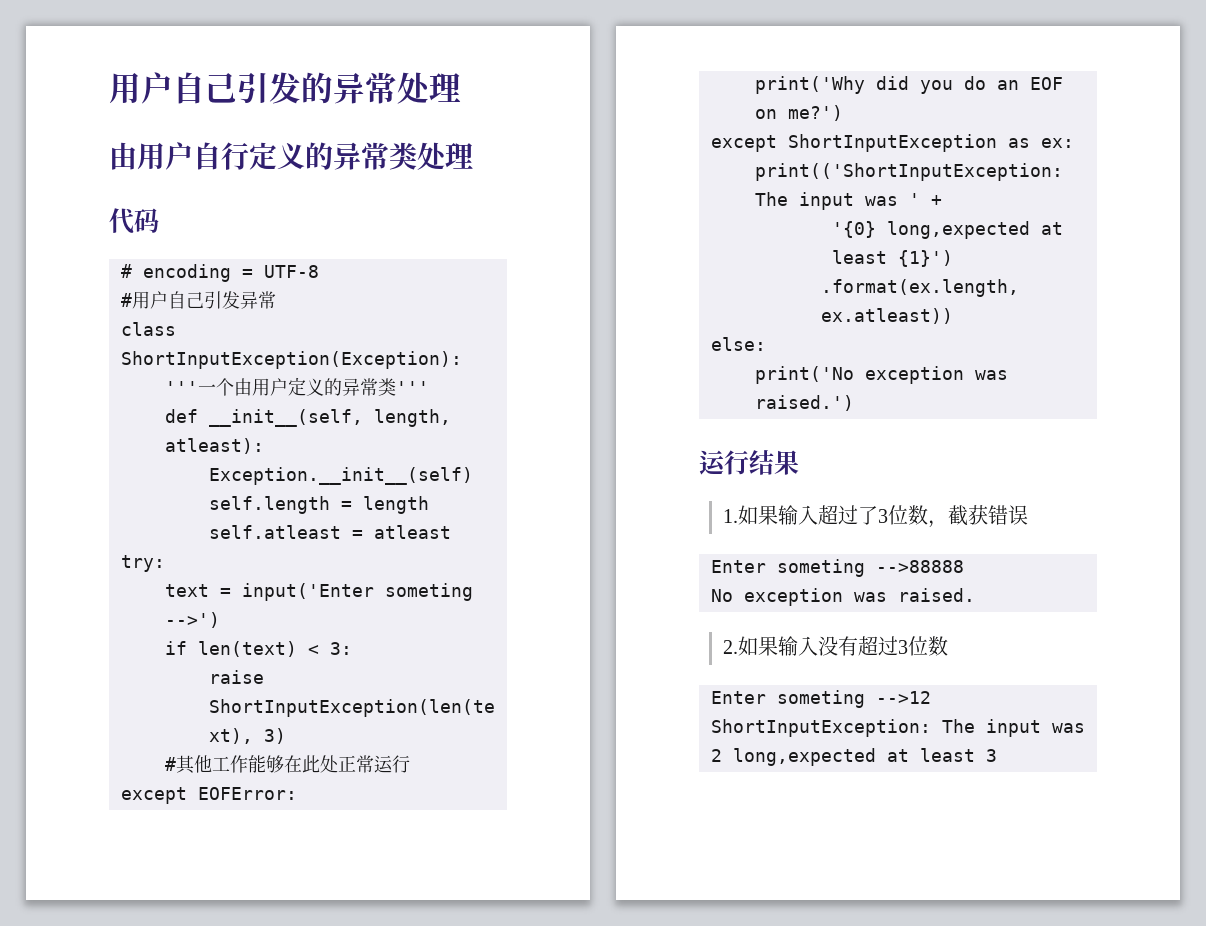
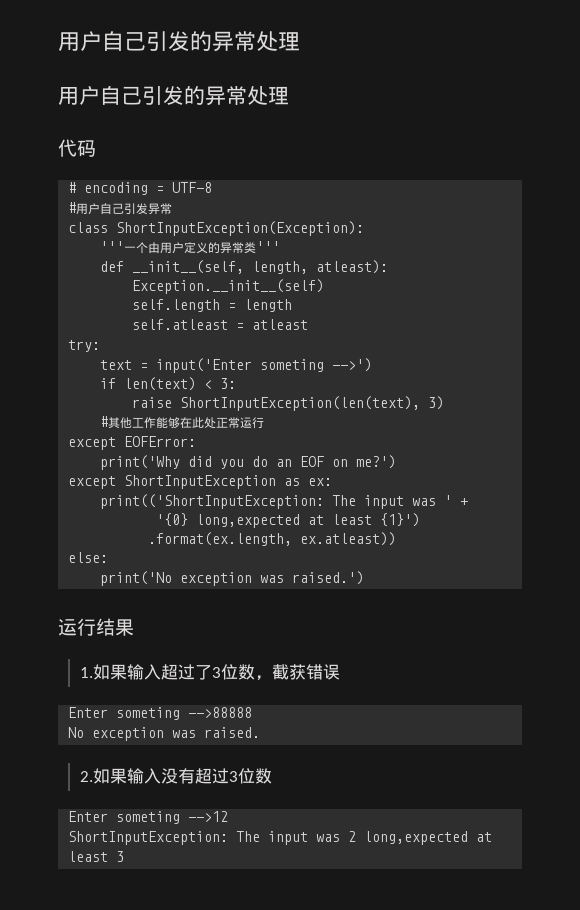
[109,72,461,104] [109,142,417,170] 用户自己引发的异常处理 // 由用户自行定义的异常类 -> [58,31,300,52] [58,85,247,106] 用户自己引发的异常处理 // 用户自己引发的异常

